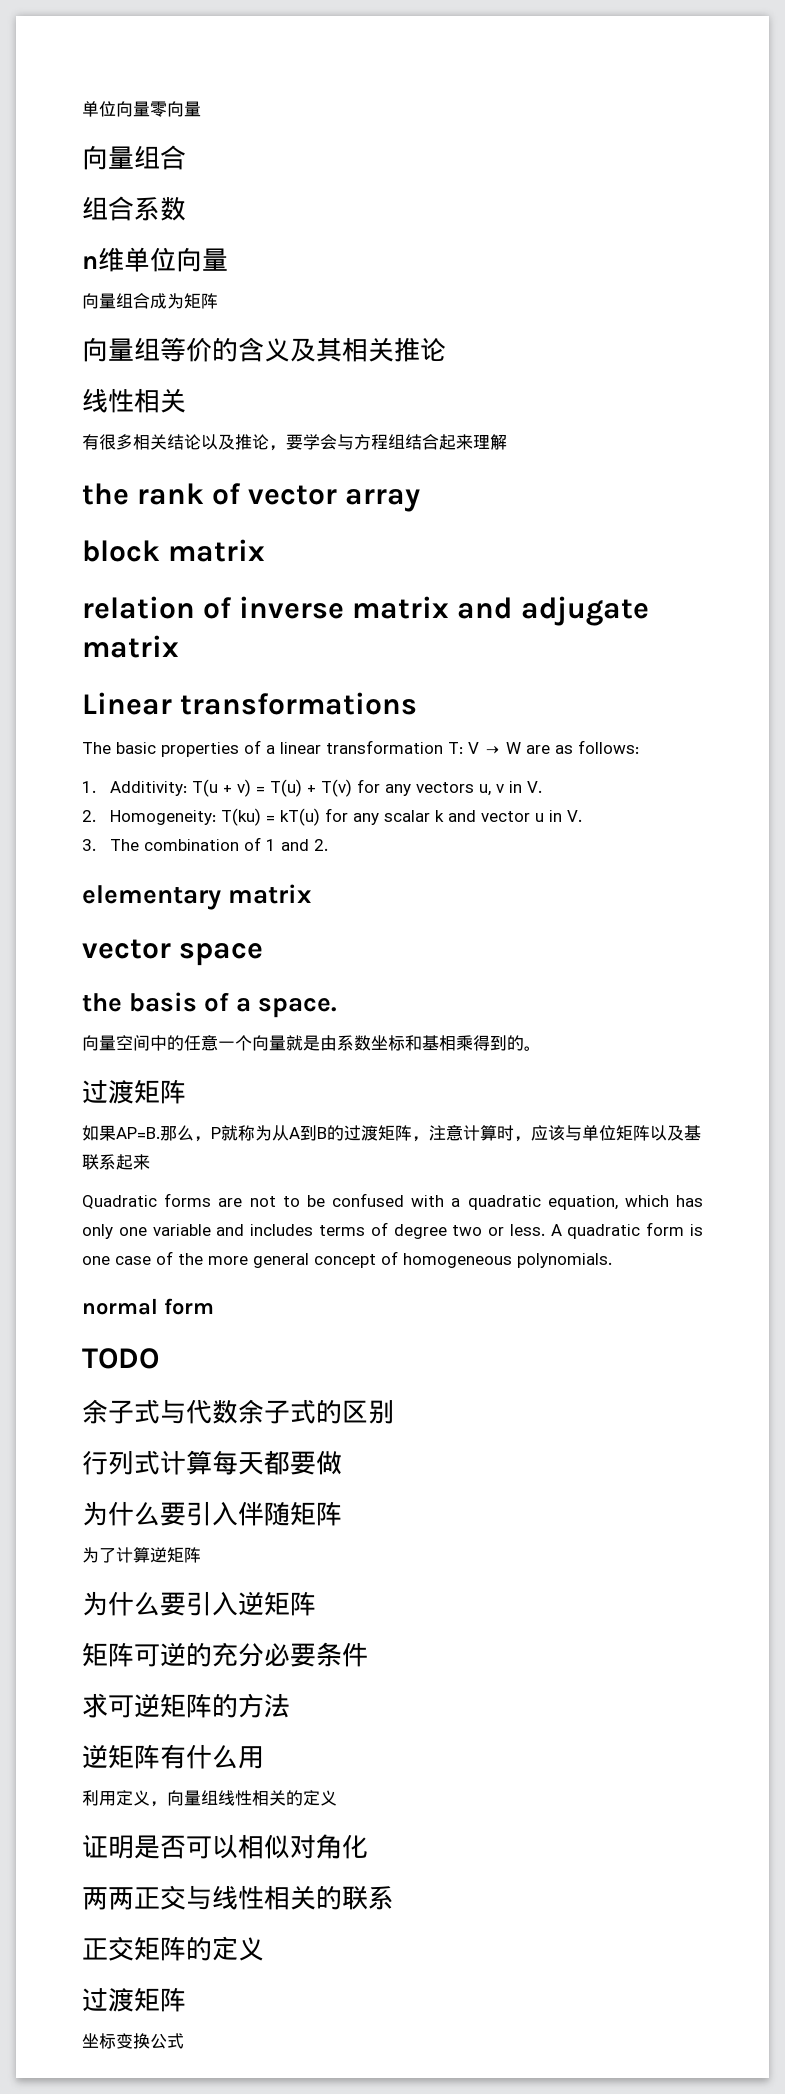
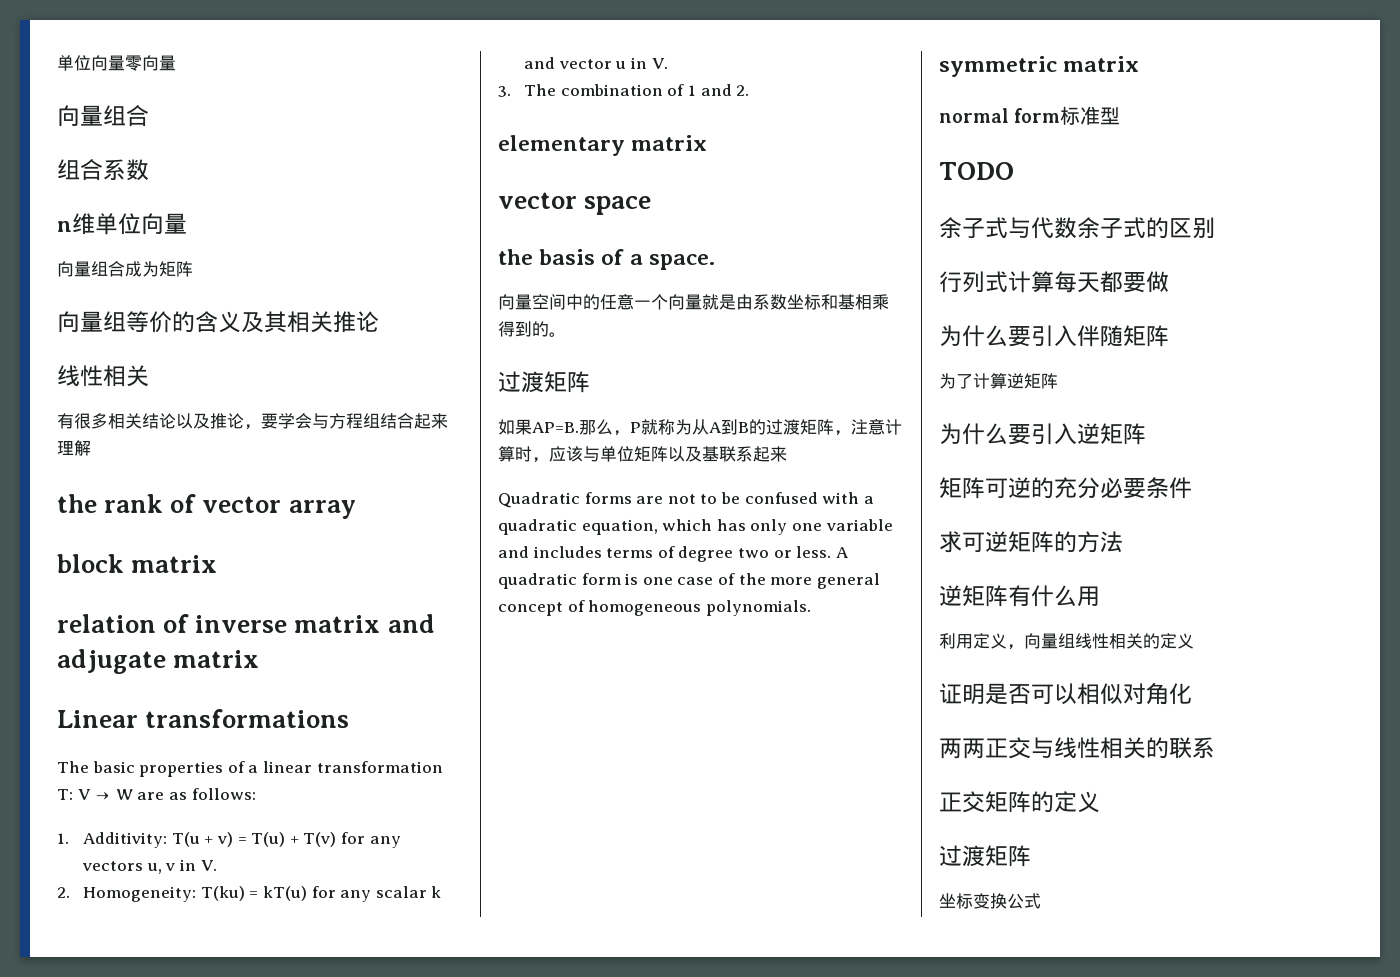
(612, 1260) none -> [939,56,1140,77] // symmetric matrix
(214, 1306) none -> [1060,106,1121,125] 标准型

